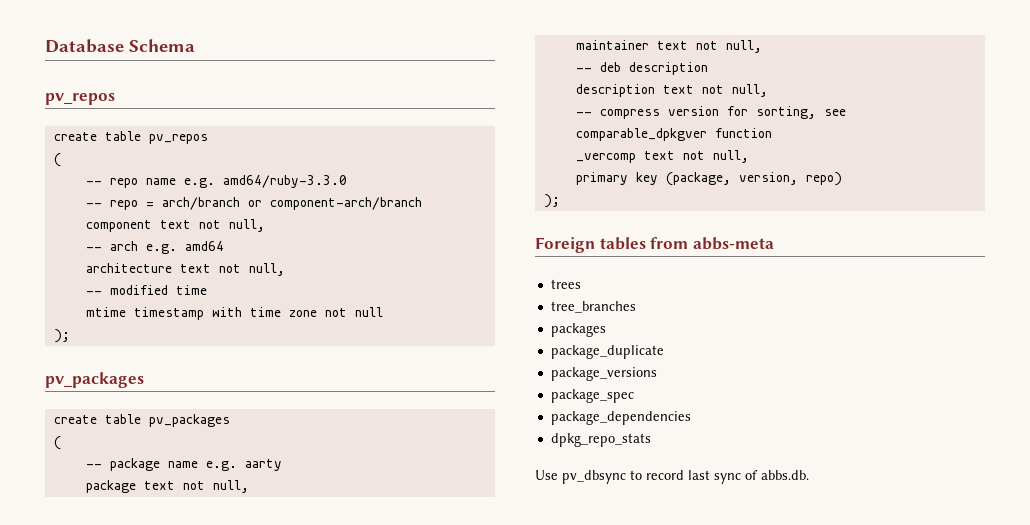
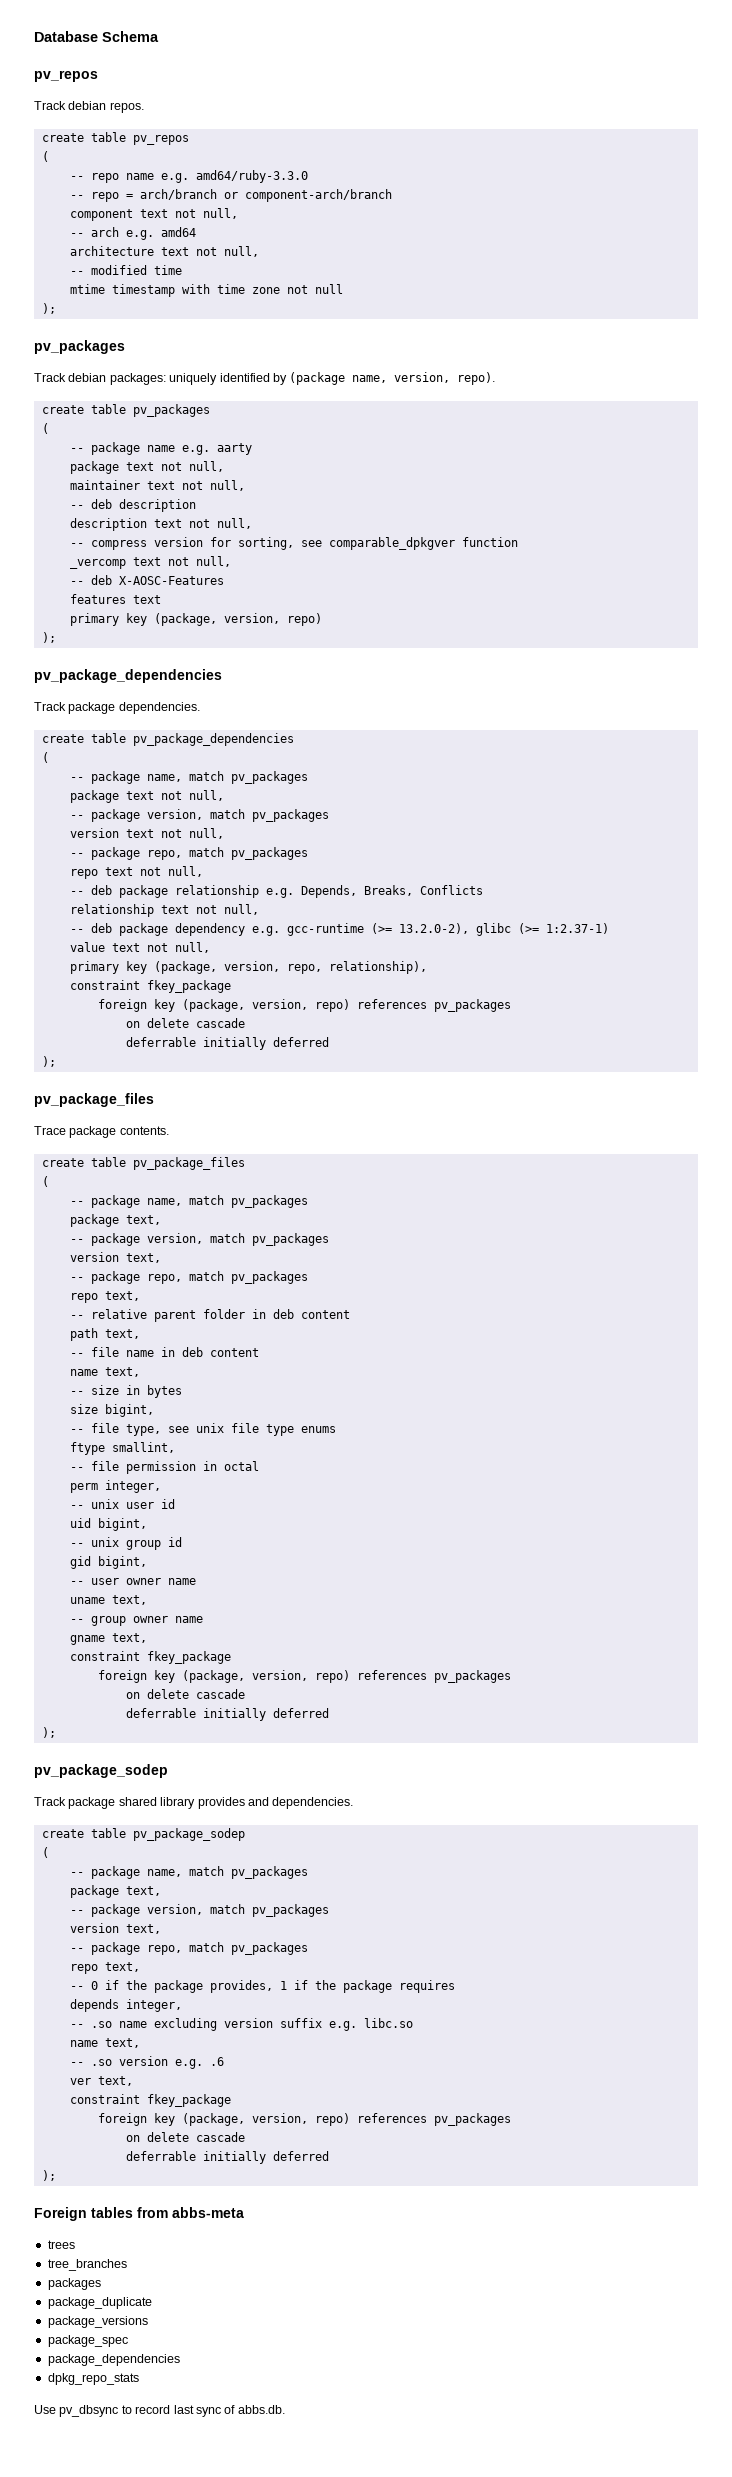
(115, 99) none -> [34,101,144,113] // Track debian repos.
(144, 380) none -> [34,372,496,385] // Track debian packages: uniquely identified by (package name, version, repo).
(749, 156) none -> [69,575,224,585] [69,594,161,604] // -- deb X-AOSC-Features // features text
(560, 201) none -> [34,669,222,683] [34,702,200,714] [41,733,294,746] [41,752,49,763] [69,771,308,784] [69,790,224,803] [69,809,329,822] [69,828,224,839] [69,847,308,860] [69,866,203,879] [69,885,483,898] [69,904,259,917] [69,923,609,936] [69,942,210,953] [69,961,427,974] [69,980,231,993] [97,999,511,1012] [125,1018,245,1028] [125,1037,329,1050] [41,1056,56,1067] [34,1093,154,1107] [34,1126,169,1138] [41,1157,245,1170] [41,1176,49,1187] [69,1195,308,1208] [69,1214,161,1227] [69,1233,329,1246] [69,1252,161,1263] [69,1271,308,1284] [69,1291,140,1303] [69,1309,350,1322] [69,1328,140,1341] [69,1347,259,1357] [69,1367,140,1377] [69,1385,182,1398] [69,1404,154,1417] [69,1423,336,1436] [69,1442,175,1455] [69,1461,259,1474] [69,1480,161,1493] [69,1499,175,1509] [69,1518,147,1531] [69,1537,182,1550] [69,1556,147,1569] [69,1578,196,1585] [69,1595,147,1605] [69,1616,203,1626] [69,1633,147,1645] [69,1651,231,1664] [97,1670,511,1683] [125,1689,245,1699] [125,1708,329,1721] [41,1727,56,1738] [34,1764,168,1778] [34,1797,354,1809] [41,1828,245,1841] [41,1847,49,1858] [69,1866,308,1879] [69,1885,161,1898] [69,1904,329,1917] [69,1923,161,1934] [69,1942,308,1955] [69,1962,140,1974] [69,1980,455,1993] [69,1999,182,2012] [69,2018,413,2031] [69,2038,140,2048] [69,2056,224,2069] [69,2076,133,2086] [69,2094,231,2107] [97,2113,511,2126] [125,2132,245,2142] [125,2151,329,2164] [41,2170,56,2181] // pv_package_dependencies // Track package dependencies. // create table pv_package_dependencies // ( // -- package name, match pv_packages // package text not null, // -- package version, match pv_packages // version text not null, // -- package repo, match pv_packages // repo text not null, // -- deb package relationship e.g. Depends, Breaks, Conflicts // relationship text not null, // -- deb package dependency e.g. gcc-runtime (>= 13.2.0-2), glibc (>= 1:2.37-1) // value text not null, // primary key (package, version, repo, relationship), // constraint fkey_package // foreign key (package, version, repo) references pv_packages // on delete cascade // deferrable initially deferred // ); // pv_package_files // Trace package contents. // create table pv_package_files // ( // -- package name, match pv_packages // package text, // -- package version, match pv_packages // version text, // -- package repo, match pv_packages // repo text, // -- relative parent folder in deb content // path text, // -- file name in deb content // name text, // -- size in bytes // size bigint, // -- file type, see unix file type enums // ftype smallint, // -- file permission in octal // perm integer, // -- unix user id // uid bigint, // -- unix group id // gid bigint, // -- user owner name // uname text, // -- group owner name // gname text, // constraint fkey_package // foreign key (package, version, repo) references pv_packages // on delete cascade // deferrable initially deferred // ); // pv_package_sodep // Track package shared library provides and dependencies. // create table pv_package_sodep // ( // -- package name, match pv_packages // package text, // -- package version, match pv_packages // version text, // -- package repo, match pv_packages // repo text, // -- 0 if the package provides, 1 if the package requires // depends integer, // -- .so name excluding version suffix e.g. libc.so // name text, // -- .so version e.g. .6 // ver text, // constraint fkey_package // foreign key (package, version, repo) references pv_packages // on delete cascade // deferrable initially deferred // );

